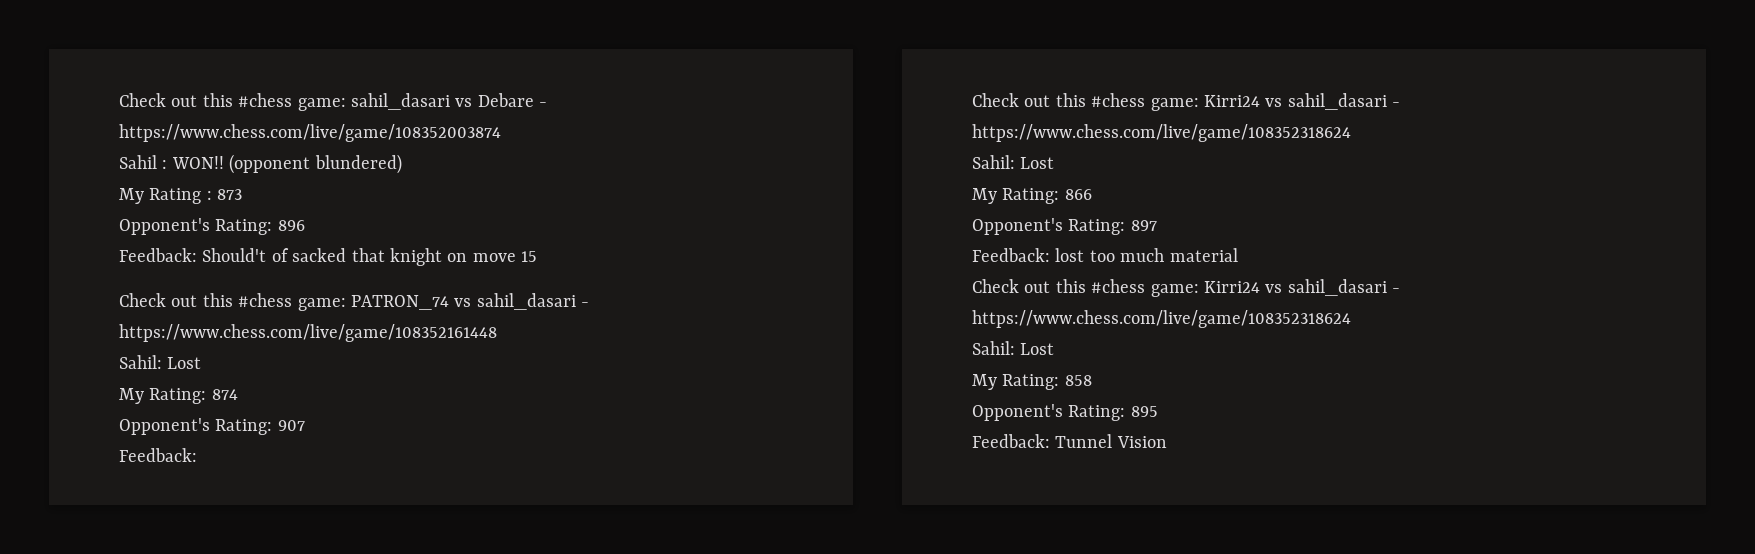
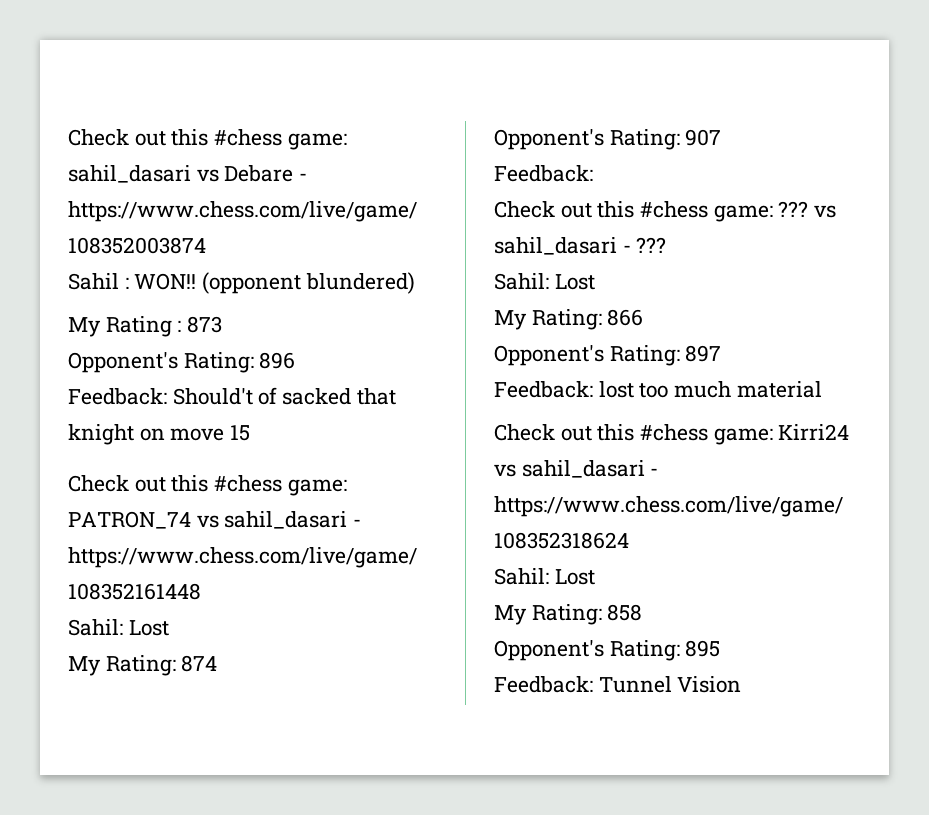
[1204,93,1401,110] [972,124,1351,142] Kirri24 vs sahil_dasari - https://www.chess.com/live/game/108352318624 -> [778,201,837,218] [494,237,667,255] ??? vs sahil_dasari - ???

